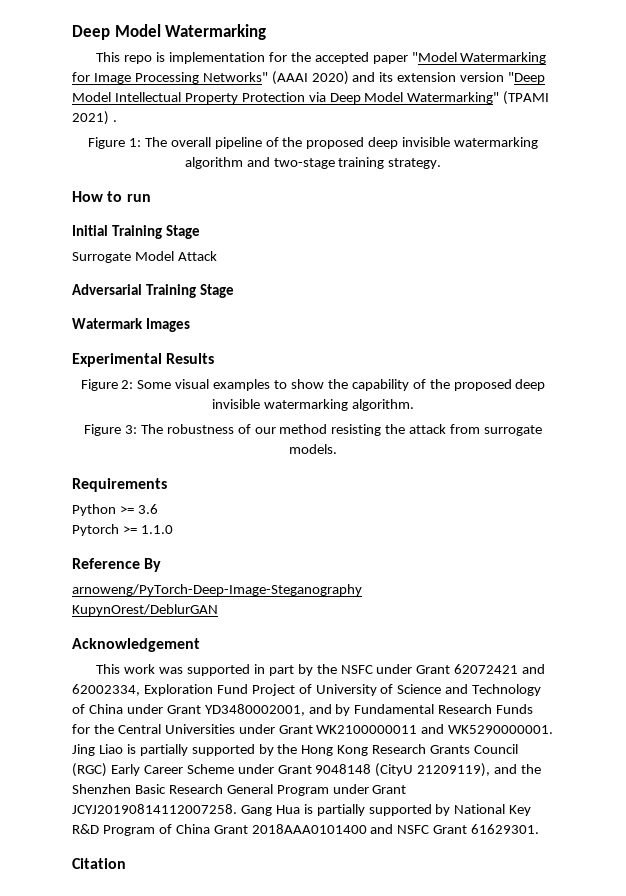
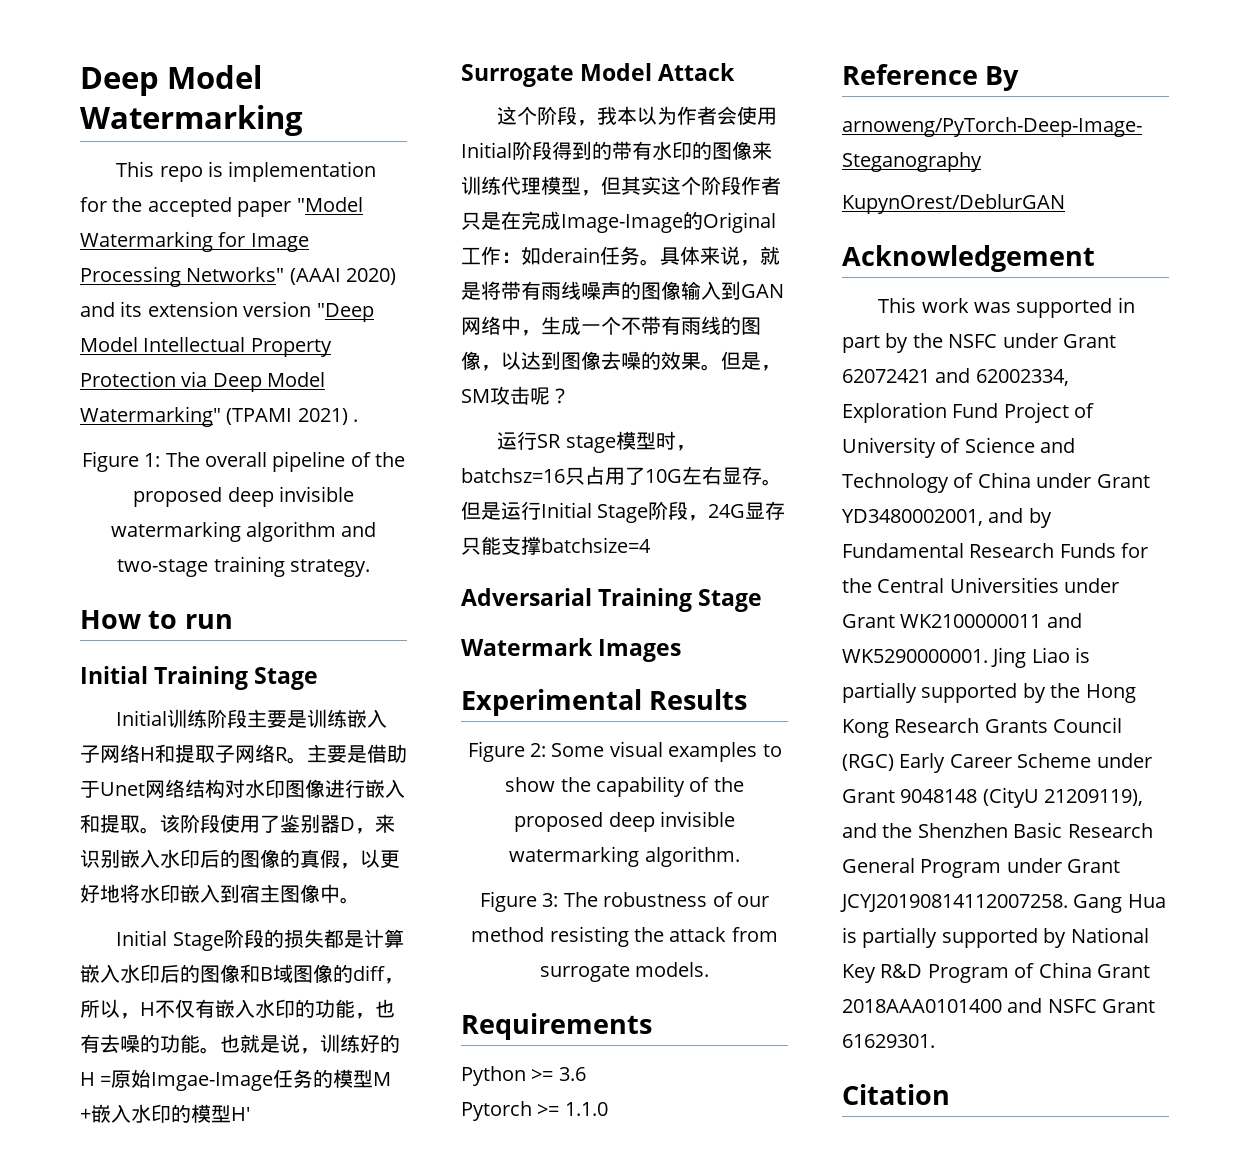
[72,251,217,263] Surrogate Model Attack -> [116,709,388,728] [80,744,407,764] [80,779,405,798] [80,814,395,834] [80,849,400,869] [80,884,360,904] [116,929,404,951] [80,964,404,984] [80,999,395,1019] [80,1034,400,1054] [80,1069,392,1091] [80,1104,250,1123] [461,63,736,87] [497,106,778,126] [461,141,772,160] [461,176,781,196] [461,211,776,233] [461,246,780,266] [461,281,784,300] [461,316,761,336] [461,351,781,371] [461,386,570,405] [497,431,696,453] [461,466,782,486] [461,501,786,523] [461,536,651,555] Initial训练阶段主要是训练嵌入子网络H和提取子网络R。主要是借助于Unet网络结构对水印图像进行嵌入和提取。该阶段使用了鉴别器D，来识别嵌入水印后的图像的真假，以更好地将水印嵌入到宿主图像中。 // Initial Stage阶段的损失都是计算嵌入水印后的图像和B域图像的diff，所以，H不仅有嵌入水印的功能，也有去噪的功能。也就是说，训练好的H =原始Imgae-Image任务的模型M +嵌入水印的模型H' // Surrogate Model Attack // 这个阶段，我本以为作者会使用Initial阶段得到的带有水印的图像来训练代理模型，但其实这个阶段作者只是在完成Image-Image的Original工作：如derain任务。具体来说，就是将带有雨线噪声的图像输入到GAN网络中，生成一个不带有雨线的图像，以达到图像去噪的效果。但是，SM攻击呢？ // 运行SR stage模型时，batchsz=16只占用了10G左右显存。但是运行Initial Stage阶段，24G显存只能支撑batchsize=4

